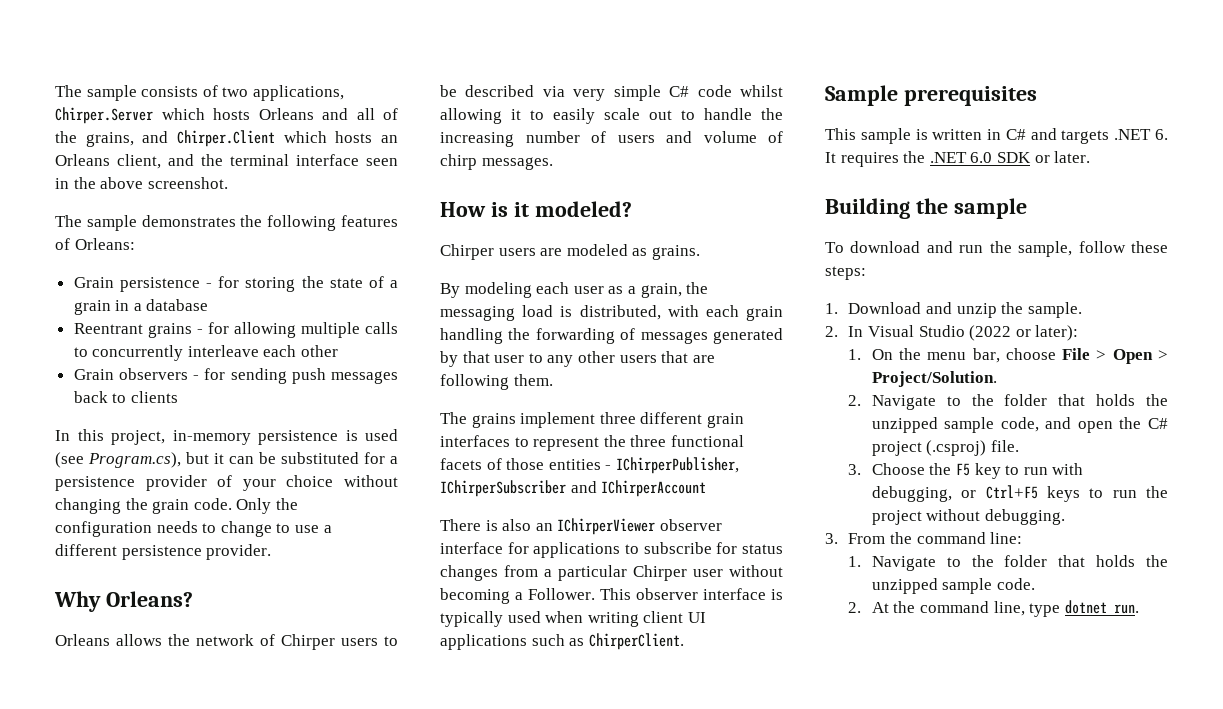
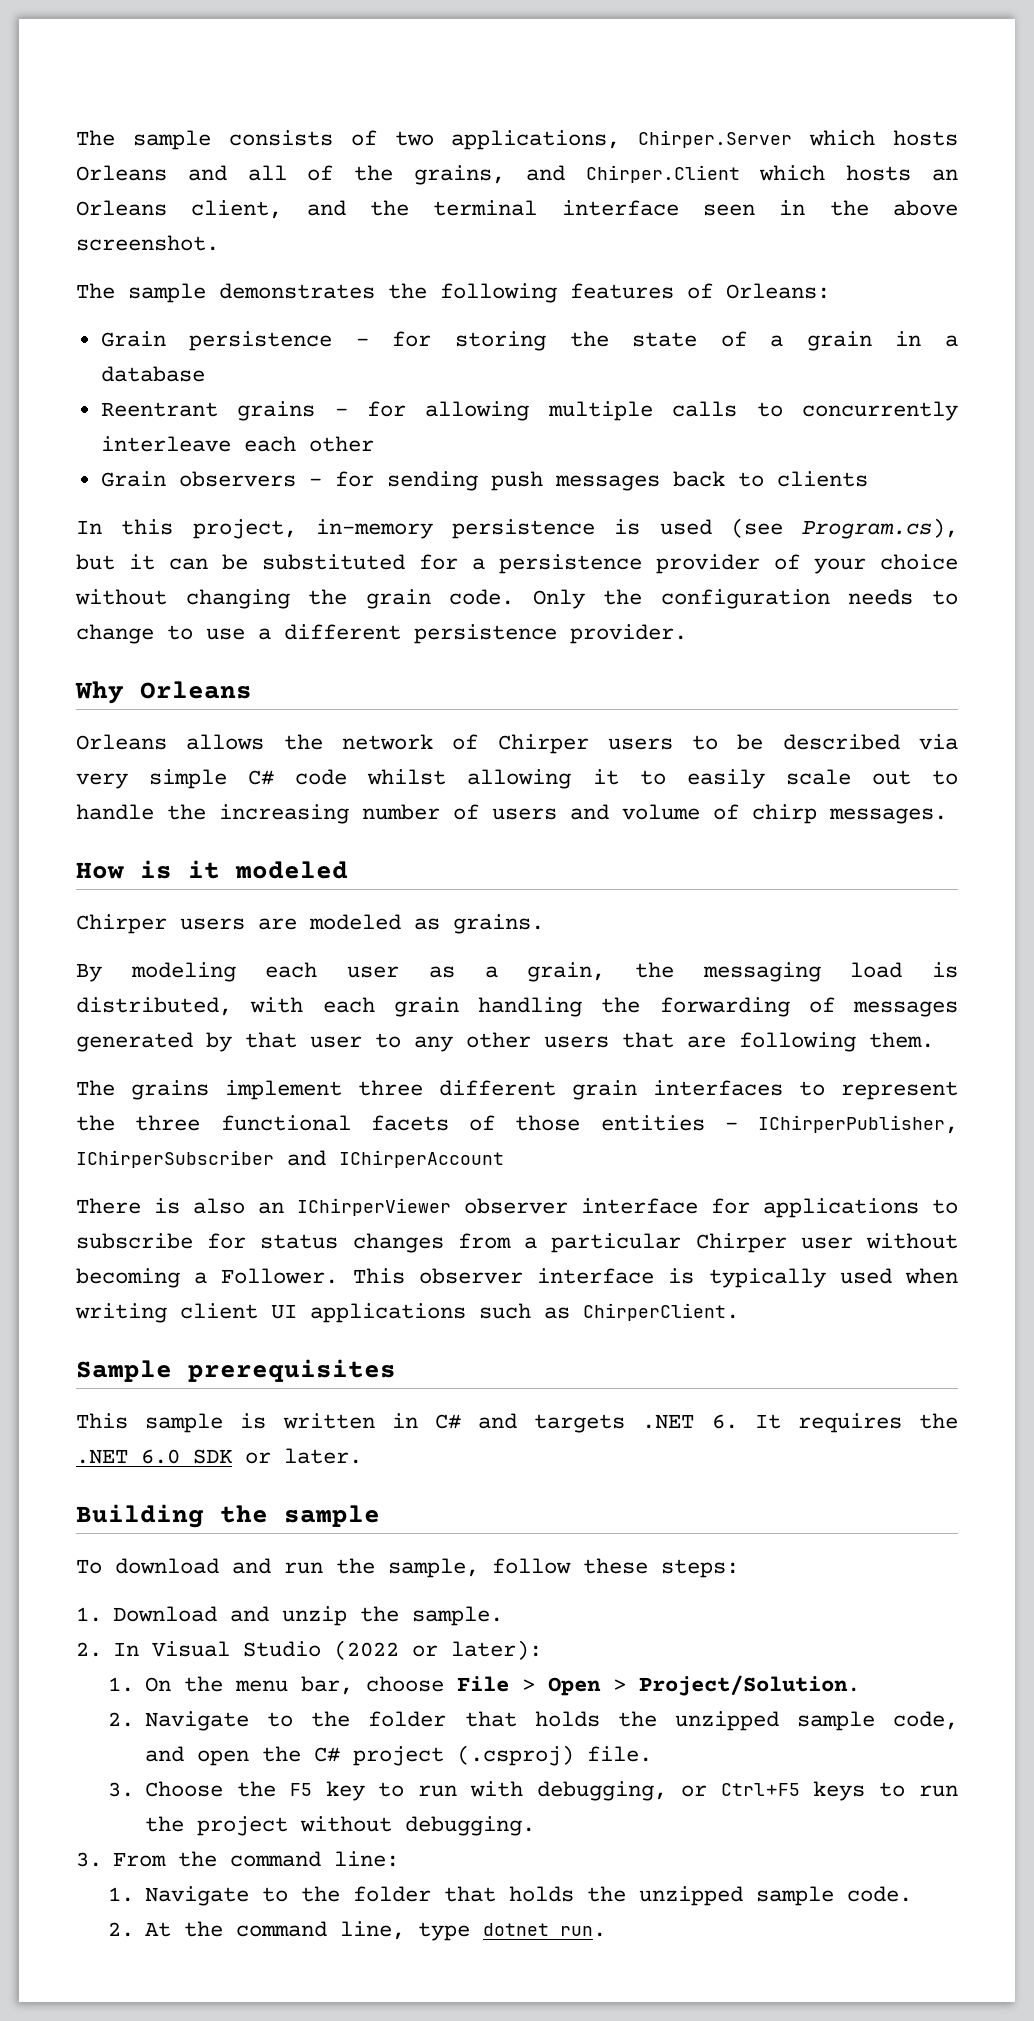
[105,591,193,607] Orleans? -> [140,681,252,699] Orleans
[534,201,632,217] modeled? -> [235,861,348,879] modeled

